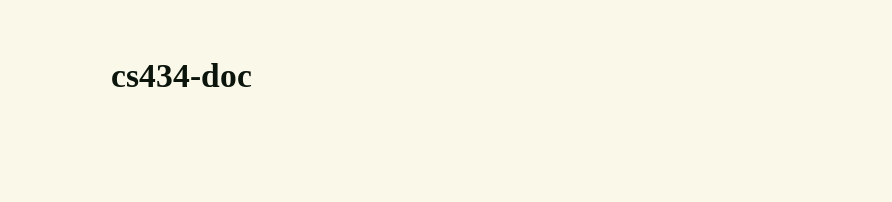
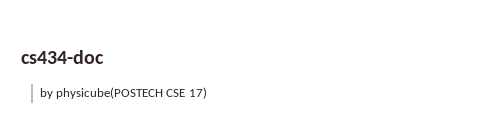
(252, 75) none -> [39,87,207,99] // by physicube(POSTECH CSE 17)

